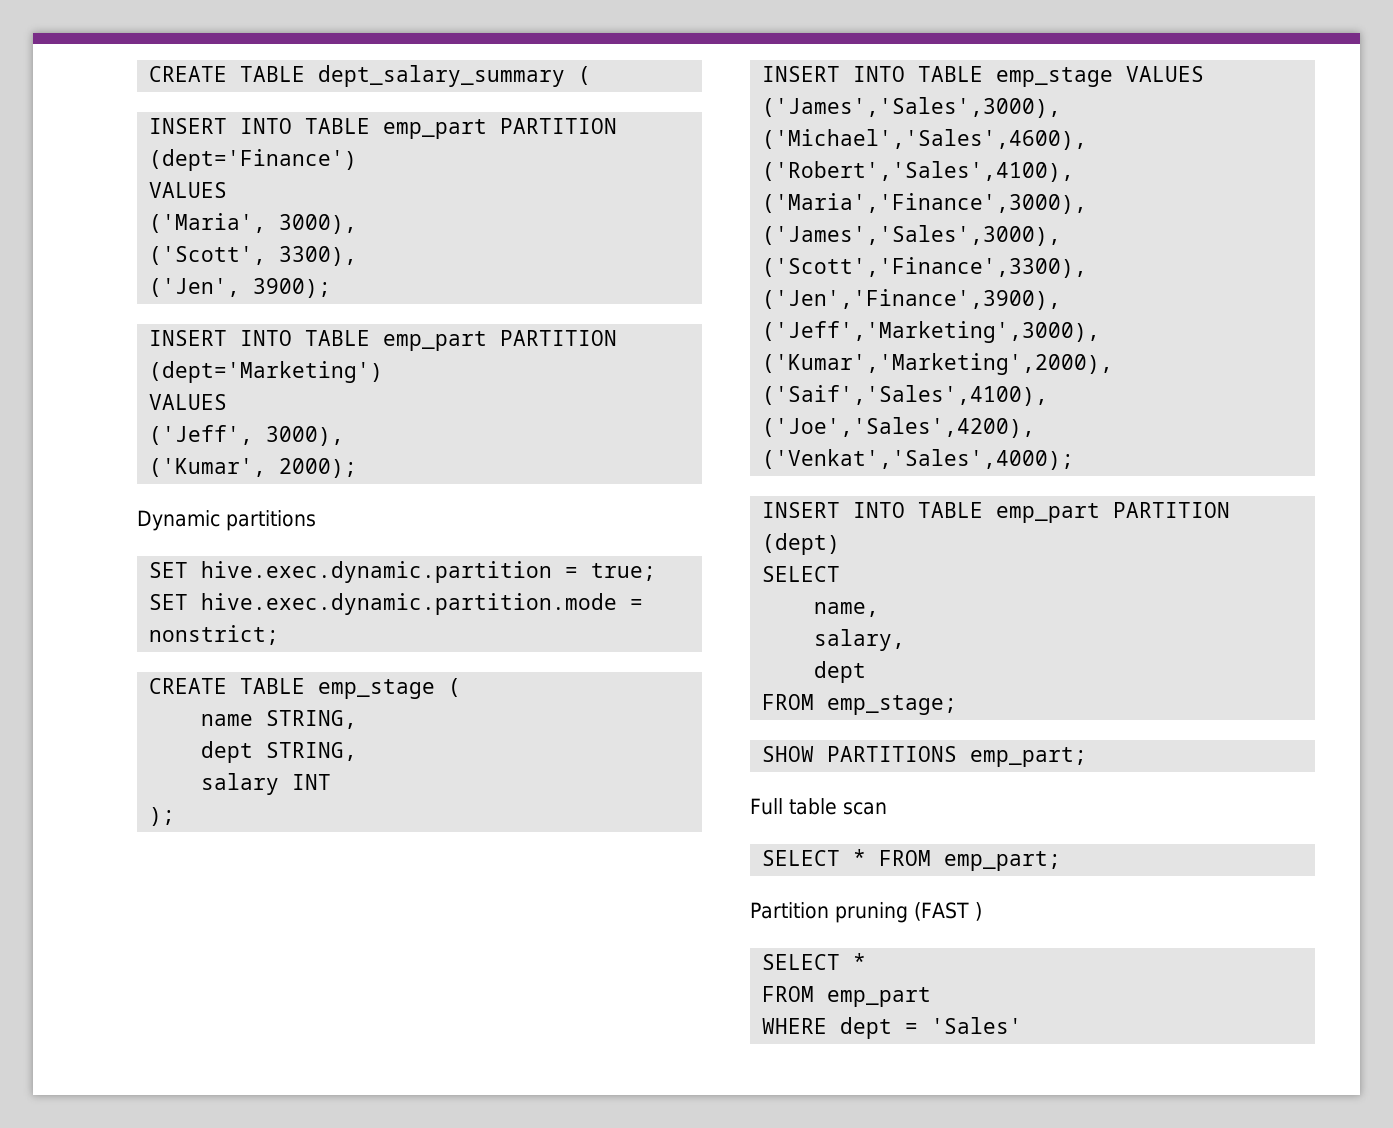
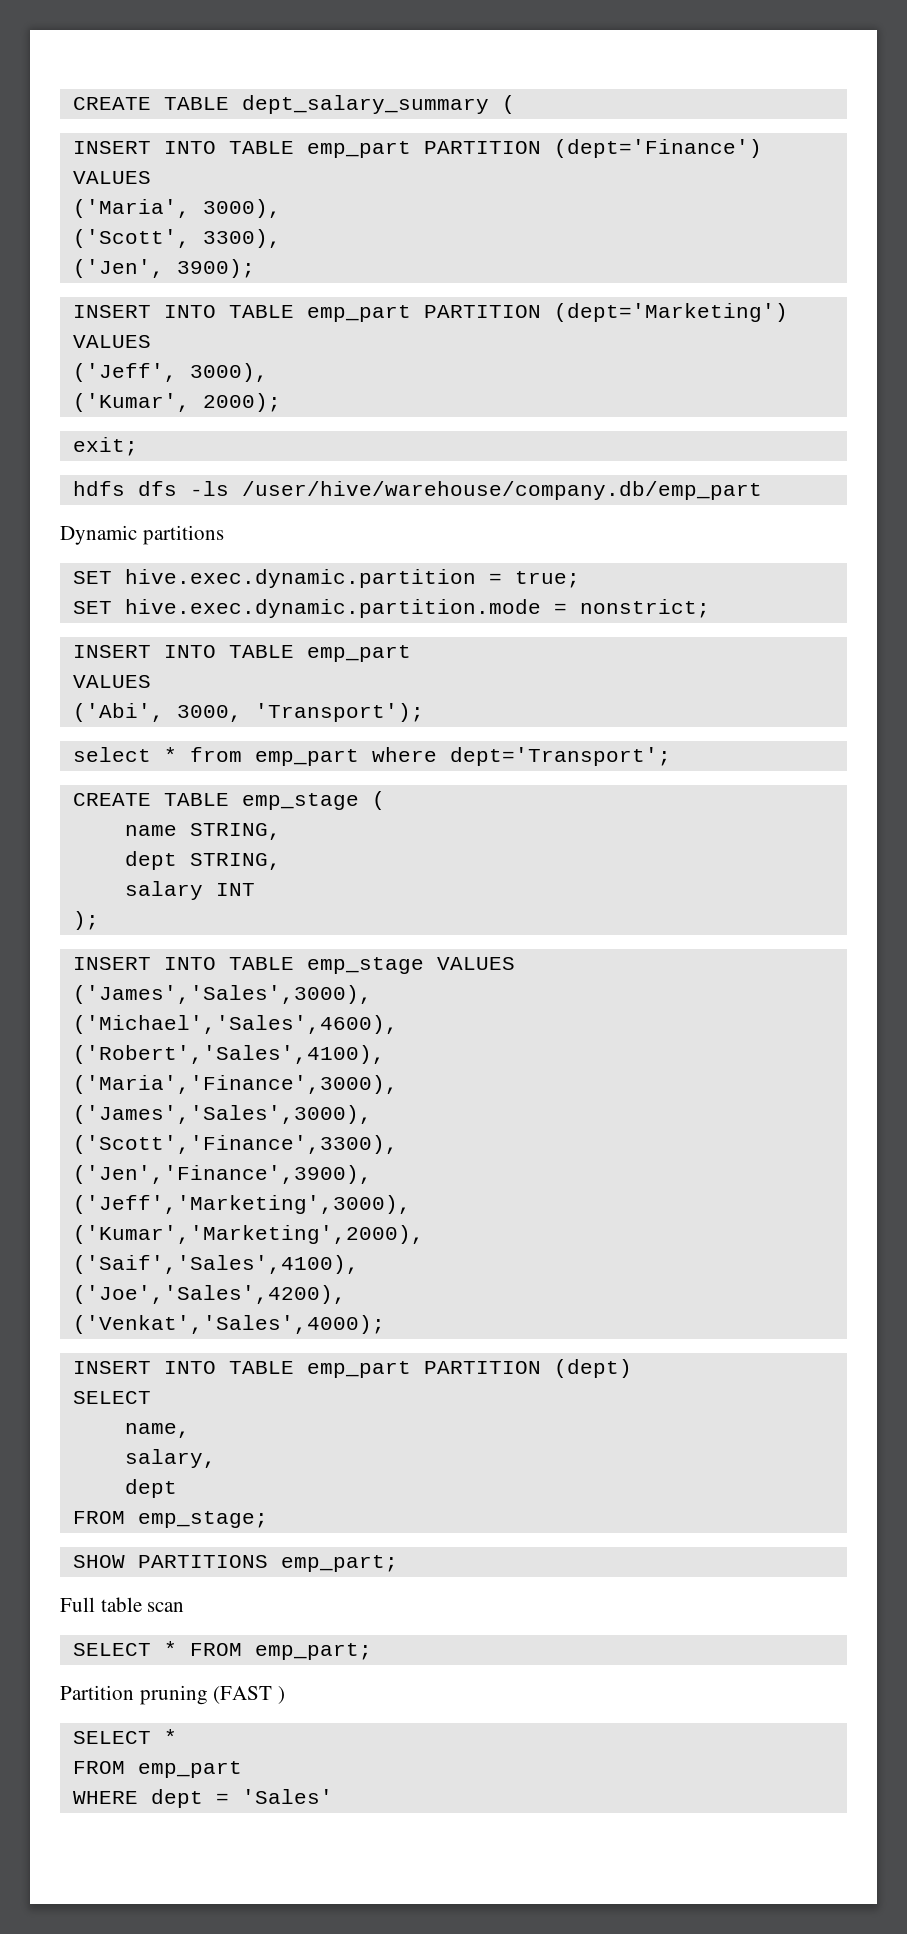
(358, 468) none -> [72,437,138,456] [72,481,762,500] // exit; // hdfs dfs -ls /user/hive/warehouse/company.db/emp_part
(280, 635) none -> [72,645,411,662] [72,675,151,688] [72,703,424,722] [72,747,671,766] // INSERT INTO TABLE emp_part // VALUES // ('Abi', 3000, 'Transport'); // select * from emp_part where dept='Transport';

